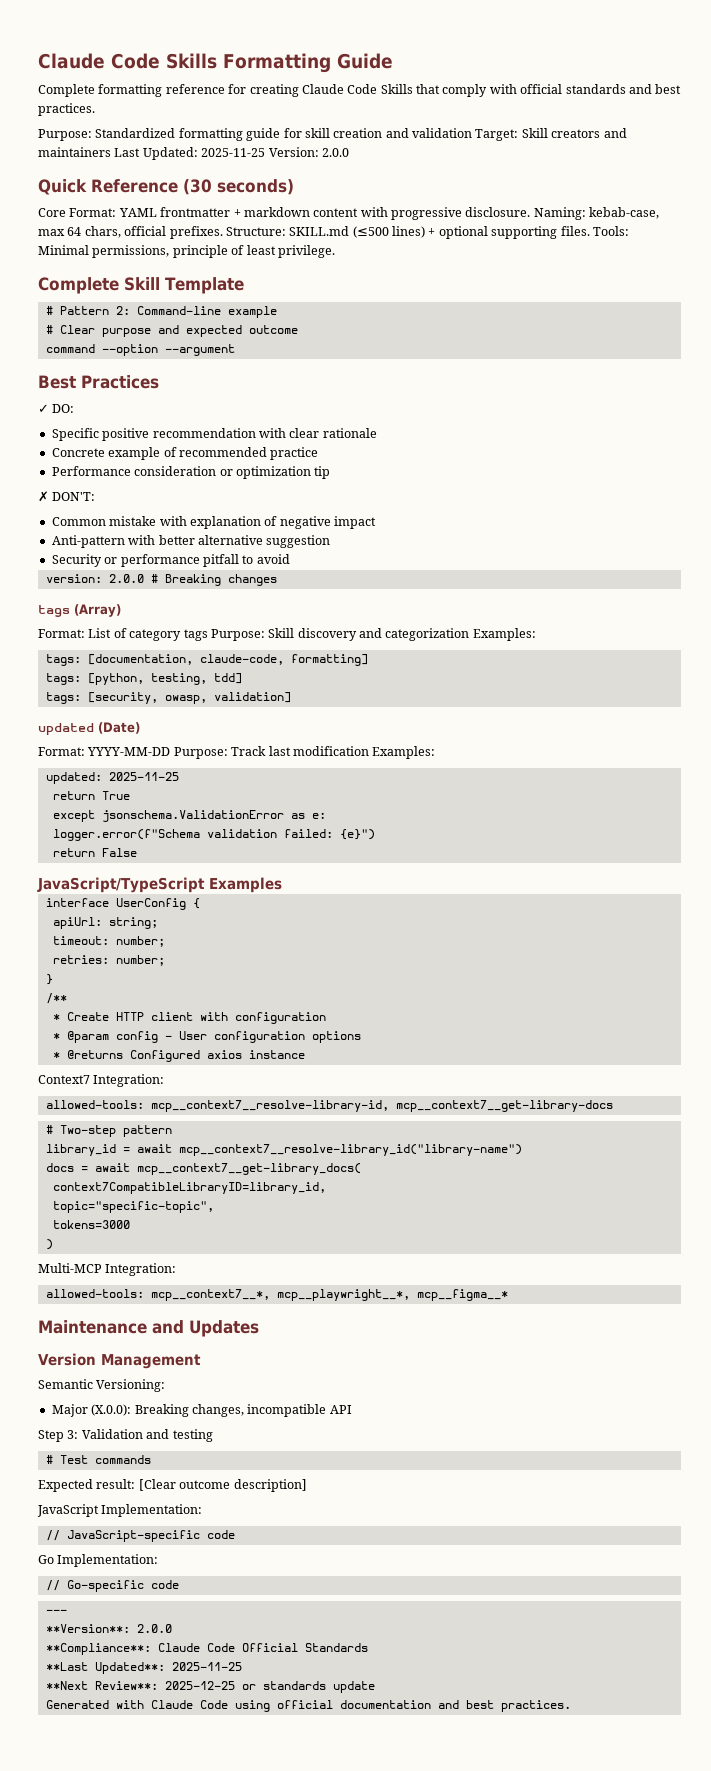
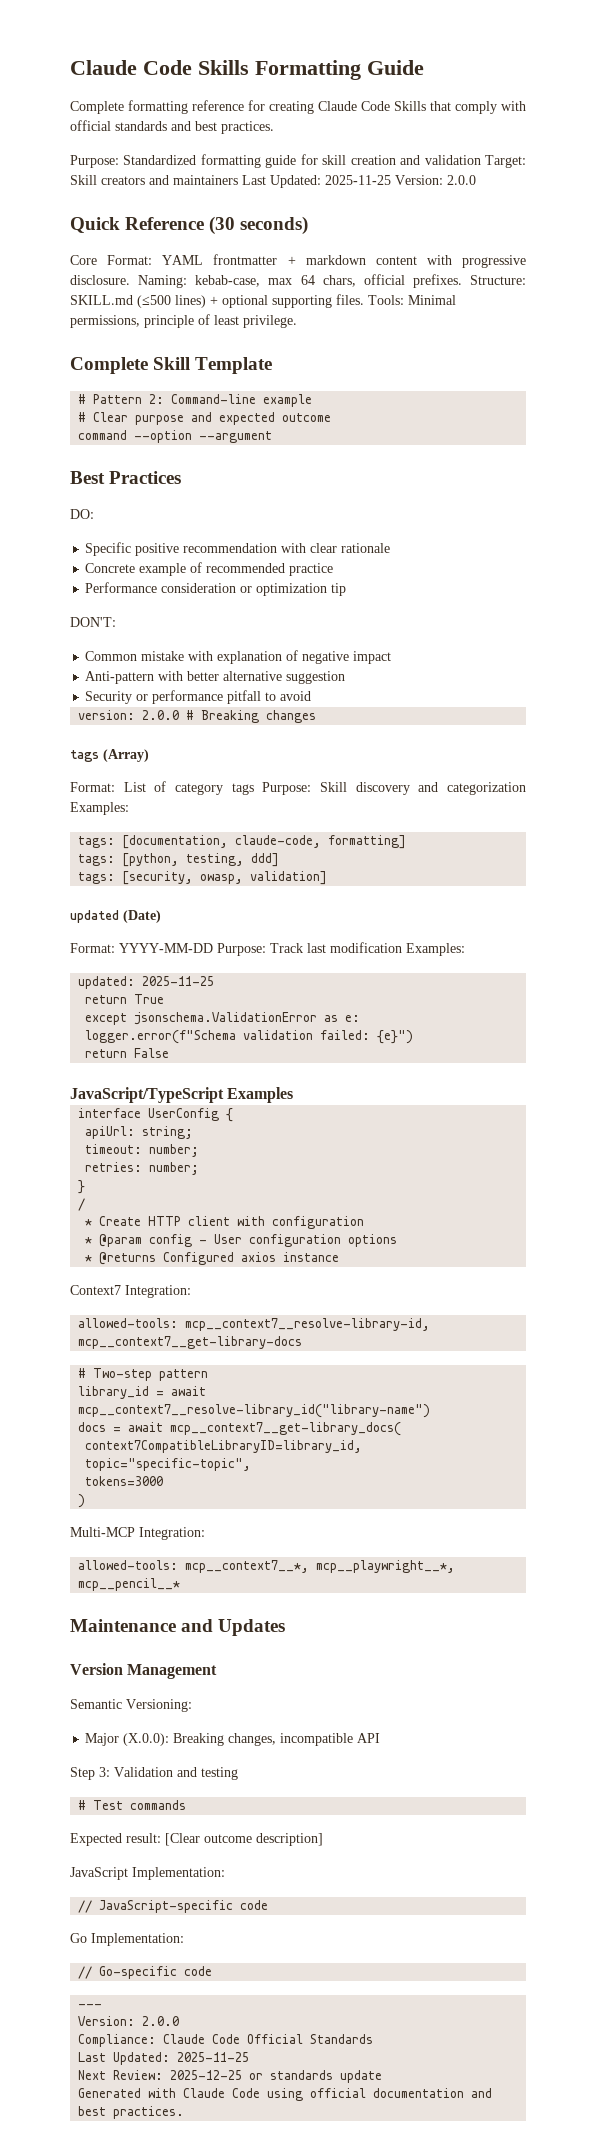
[38,404,49,413] ✓ -> (182, 477) none
[38,491,49,502] ✗ -> (347, 589) none
[213,673,242,684] tdd] -> [251,853,280,867] ddd]
[45,993,67,1004] /** -> [78,1198,86,1211] /
[416,1289,508,1301] mcp__figma__* -> [78,1578,181,1591] mcp__pencil__*
[45,1624,172,1633] [45,1643,151,1655] **Version**: 2.0.0 // **Compliance**: -> [78,2016,180,2026] [78,2034,157,2047] Version: 2.0.0 // Compliance:
[45,1662,242,1674] [45,1681,158,1690] **Last Updated**: 2025-11-25 // **Next Review**: -> [78,2052,250,2065] [78,2070,164,2080] Last Updated: 2025-11-25 // Next Review:

